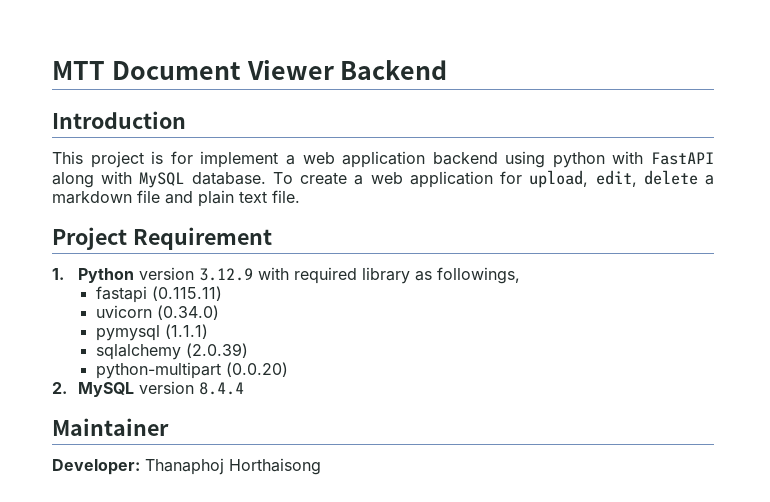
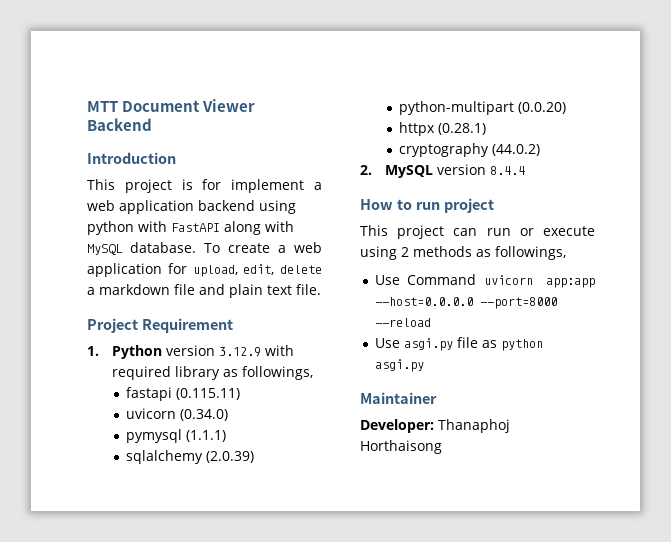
(288, 369) none -> [399,122,487,136] [399,143,541,157] // httpx (0.28.1) // cryptography (44.0.2)
(245, 388) none -> [360,198,494,213] [360,225,595,239] [360,246,566,260] [374,274,595,288] [374,297,557,309] [374,318,431,327] [374,337,543,351] [374,359,424,372] // How to run project // This project can run or execute using 2 methods as followings, // Use Command uvicorn app:app --host=0.0.0.0 --port=8000 --reload // Use asgi.py file as python asgi.py

